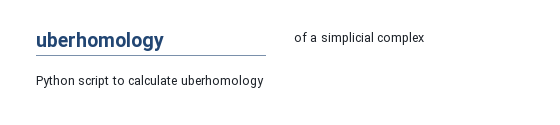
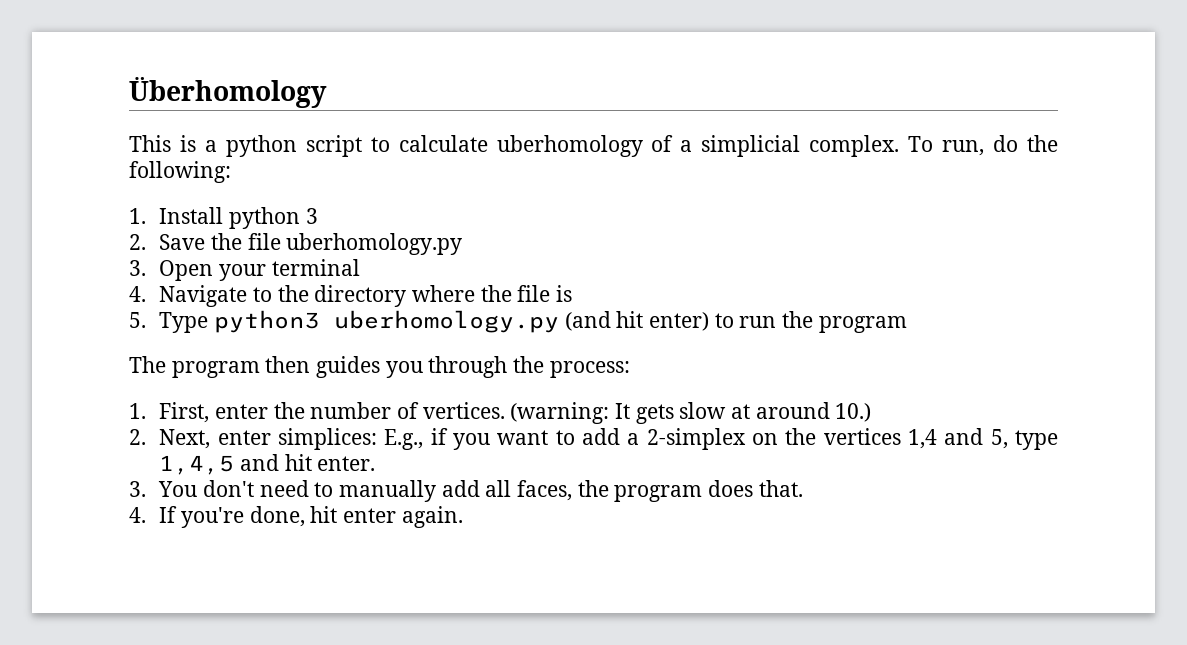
[36,32,164,51] [36,75,75,88] uberhomology // Python -> [129,77,327,108] [129,135,297,157] Überhomology // This is a python
[377,32,425,45] complex -> [809,135,1059,157] [129,161,231,183] [129,207,318,229] [129,233,463,255] [129,259,360,281] [129,285,572,307] [129,310,907,333] [129,356,630,378] [129,402,872,424] [129,428,1058,450] [159,454,376,475] [129,480,803,502] [129,506,463,528] complex. To run, do the following: // 1. Install python 3 // 2. Save the file uberhomology.py // 3. Open your terminal // 4. Navigate to the directory where the file is // 5. Type python3 uberhomology.py (and hit enter) to run the program // The program then guides you through the process: // 1. First, enter the number of vertices. (warning: It gets slow at around 10.) // 2. Next, enter simplices: E.g., if you want to add a 2-simplex on the vertices 1,4 and 5, type 1,4,5 and hit enter. // 3. You don't need to manually add all faces, the program does that. // 4. If you're done, hit enter again.

